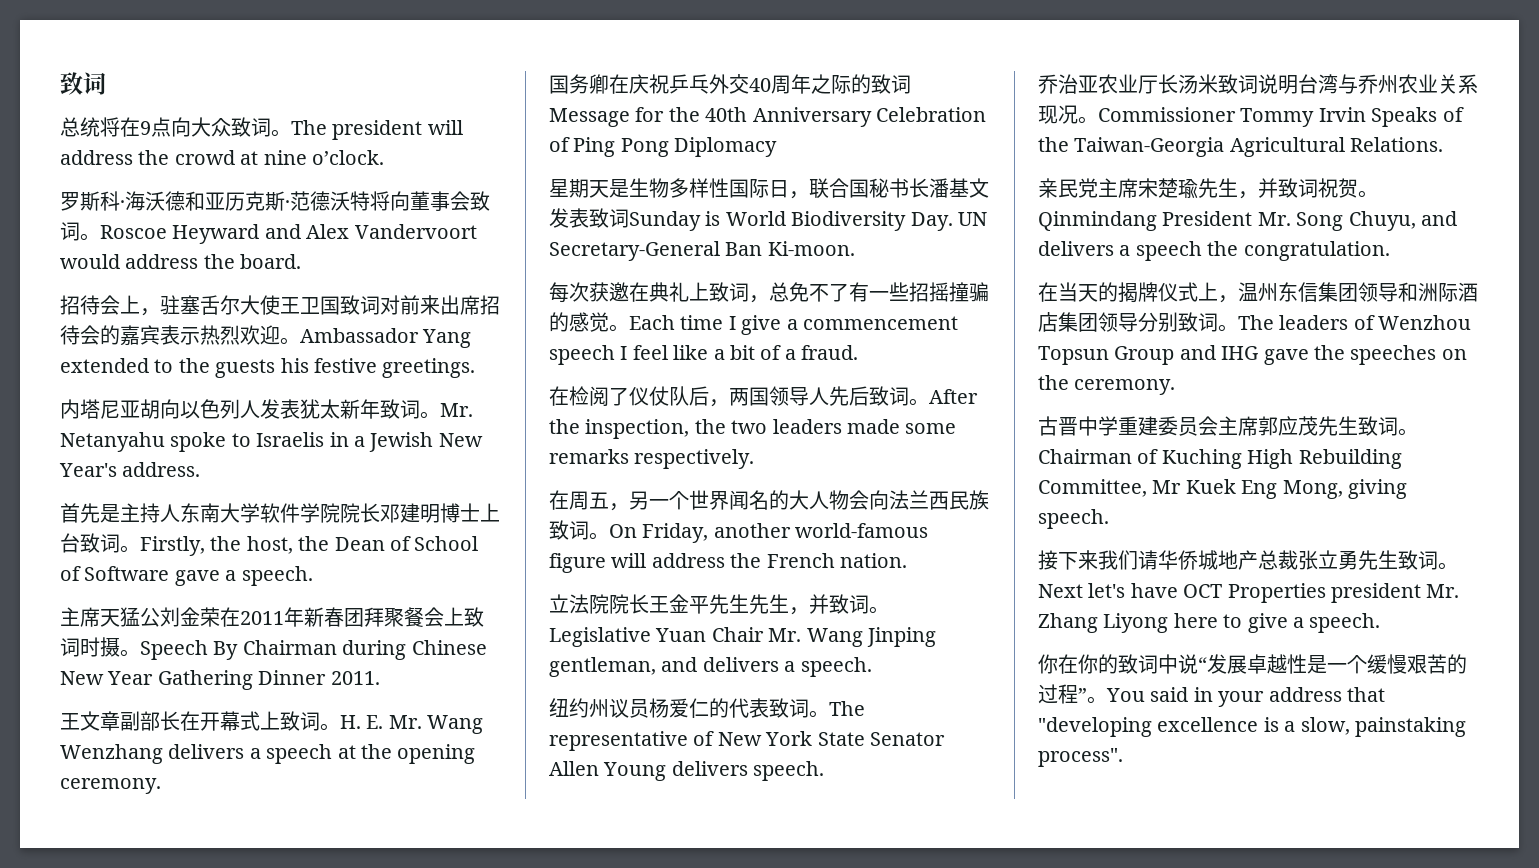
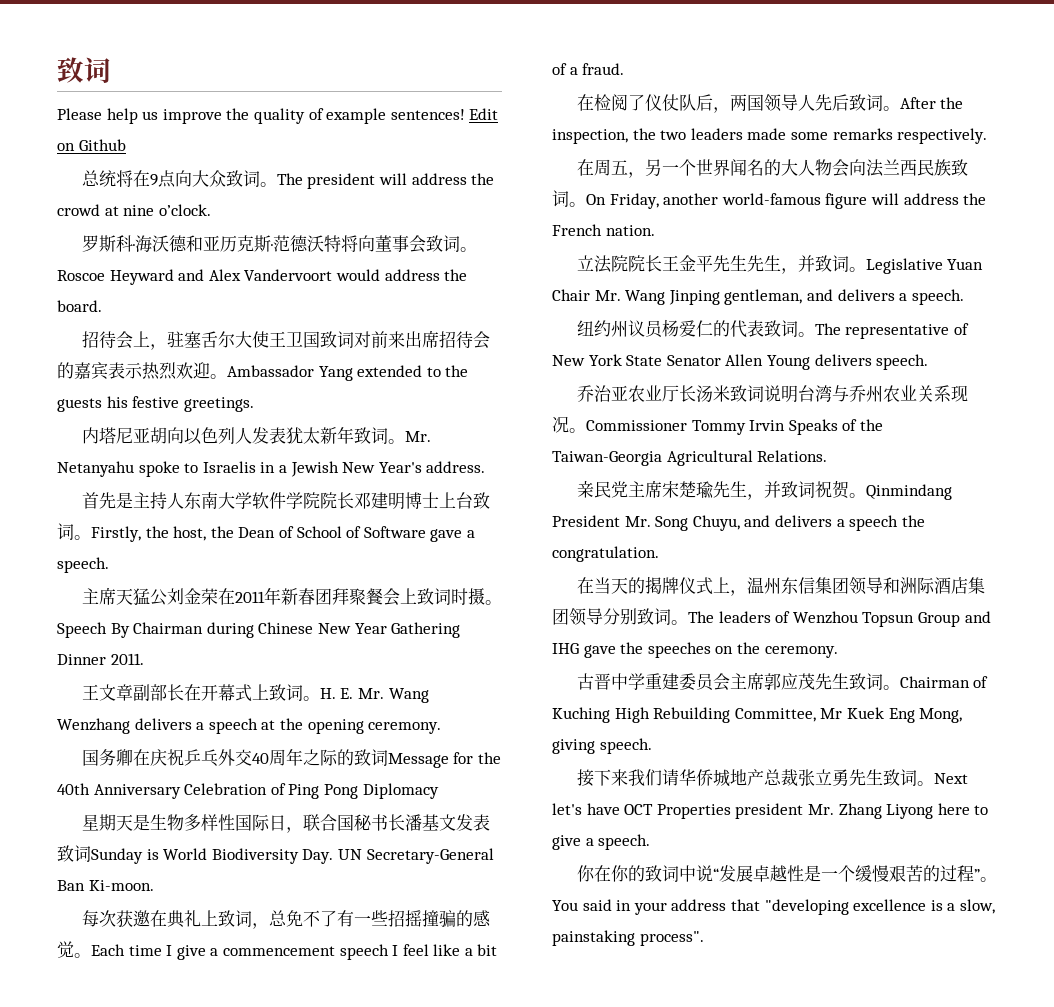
[60,72,106,95] 致词 -> [57,57,111,83] [57,108,499,124] [57,139,126,151] 致词 // Please help us improve the quality of example sentences! Edit on Github

